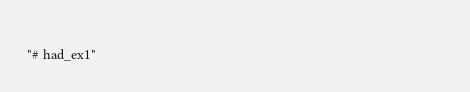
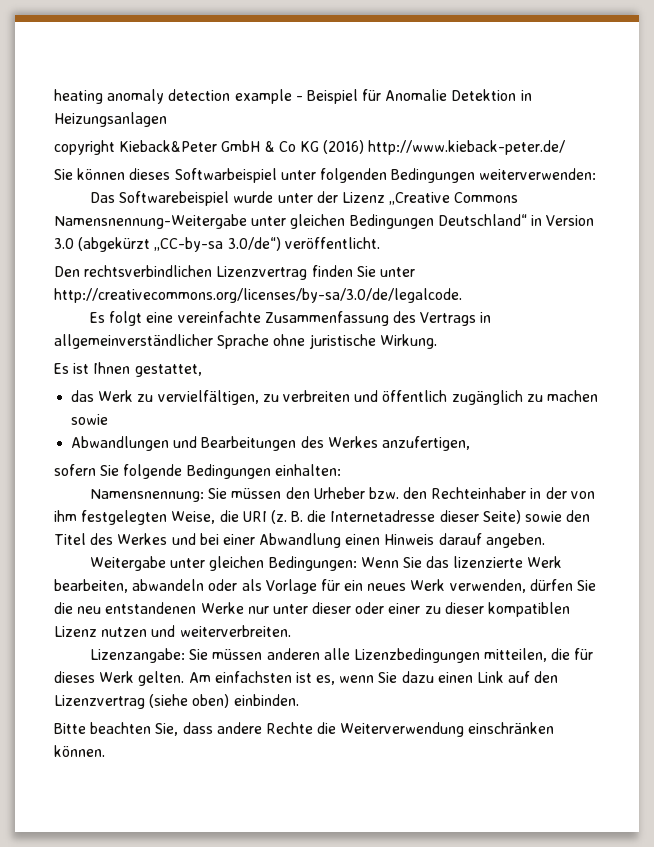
[27,49,96,61] "# had_ex1" -> [54,89,532,104] [54,112,167,127] [54,140,566,155] [54,168,597,183] [89,191,519,206] [54,214,595,229] [54,237,380,252] [54,265,415,280] [54,288,462,303] [89,311,492,326] [54,334,437,349] [54,362,202,377] [71,390,598,405] [71,414,109,425] [71,436,470,451] [54,464,341,479] [89,487,595,502] [54,510,591,525] [54,533,545,548] [89,556,563,571] [54,579,597,594] [54,602,571,617] [54,625,291,637] [89,648,594,663] [54,671,559,686] [54,694,299,709] [54,722,555,737] [54,745,105,757] heating anomaly detection example - Beispiel für Anomalie Detektion in Heizungsanlagen // copyright Kieback&Peter GmbH & Co KG (2016) http://www.kieback-peter.de/ // Sie können dieses Softwarbeispiel unter folgenden Bedingungen weiterverwenden: // Das Softwarebeispiel wurde unter der Lizenz „Creative Commons Namensnennung-Weitergabe unter gleichen Bedingungen Deutschland“ in Version 3.0 (abgekürzt „CC-by-sa 3.0/de“) veröffentlicht. // Den rechtsverbindlichen Lizenzvertrag finden Sie unter http://creativecommons.org/licenses/by-sa/3.0/de/legalcode. // Es folgt eine vereinfachte Zusammenfassung des Vertrags in allgemeinverständlicher Sprache ohne juristische Wirkung. // Es ist Ihnen gestattet, // das Werk zu vervielfältigen, zu verbreiten und öffentlich zugänglich zu machen sowie // Abwandlungen und Bearbeitungen des Werkes anzufertigen, // sofern Sie folgende Bedingungen einhalten: // Namensnennung: Sie müssen den Urheber bzw. den Rechteinhaber in der von ihm festgelegten Weise, die URI (z. B. die Internetadresse dieser Seite) sowie den Titel des Werkes und bei einer Abwandlung einen Hinweis darauf angeben. // Weitergabe unter gleichen Bedingungen: Wenn Sie das lizenzierte Werk bearbeiten, abwandeln oder als Vorlage für ein neues Werk verwenden, dürfen Sie die neu entstandenen Werke nur unter dieser oder einer zu dieser kompatiblen Lizenz nutzen und weiterverbreiten. // Lizenzangabe: Sie müssen anderen alle Lizenzbedingungen mitteilen, die für dieses Werk gelten. Am einfachsten ist es, wenn Sie dazu einen Link auf den Lizenzvertrag (siehe oben) einbinden. // Bitte beachten Sie, dass andere Rechte die Weiterverwendung einschränken können.

